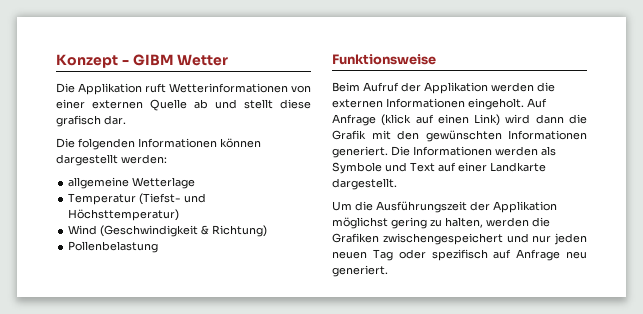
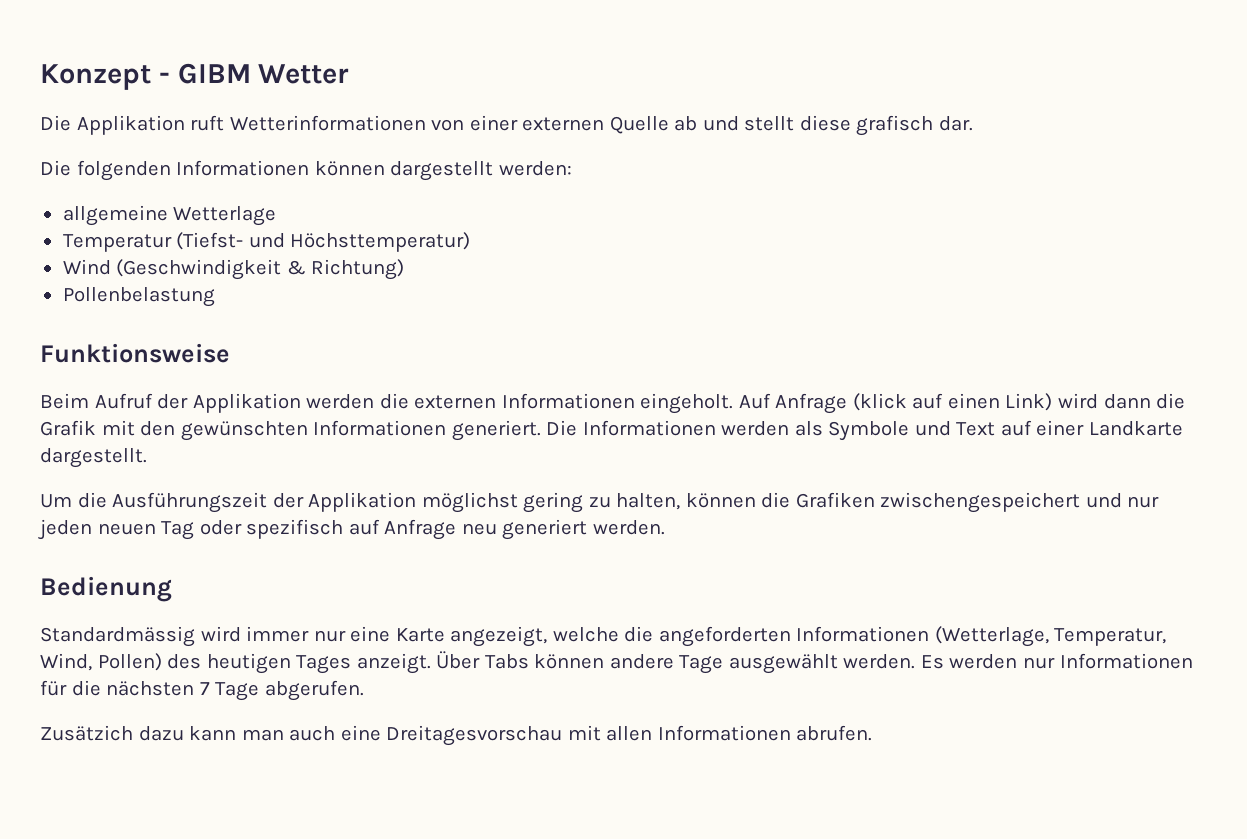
[486,217,529,227] werden -> [685,493,756,508] können
[332,265,388,277] generiert. -> [502,519,665,540] [40,576,172,602] [40,626,1167,647] [40,651,1193,674] [40,680,364,701] [40,725,873,746] generiert werden. // Bedienung // Standardmässig wird immer nur eine Karte angezeigt, welche die angeforderten Informationen (Wetterlage, Temperatur, Wind, Pollen) des heutigen Tages anzeigt. Über Tabs können andere Tage ausgewählt werden. Es werden nur Informationen für die nächsten 7 Tage abgerufen. // Zusätzich dazu kann man auch eine Dreitagesvorschau mit allen Informationen abrufen.

